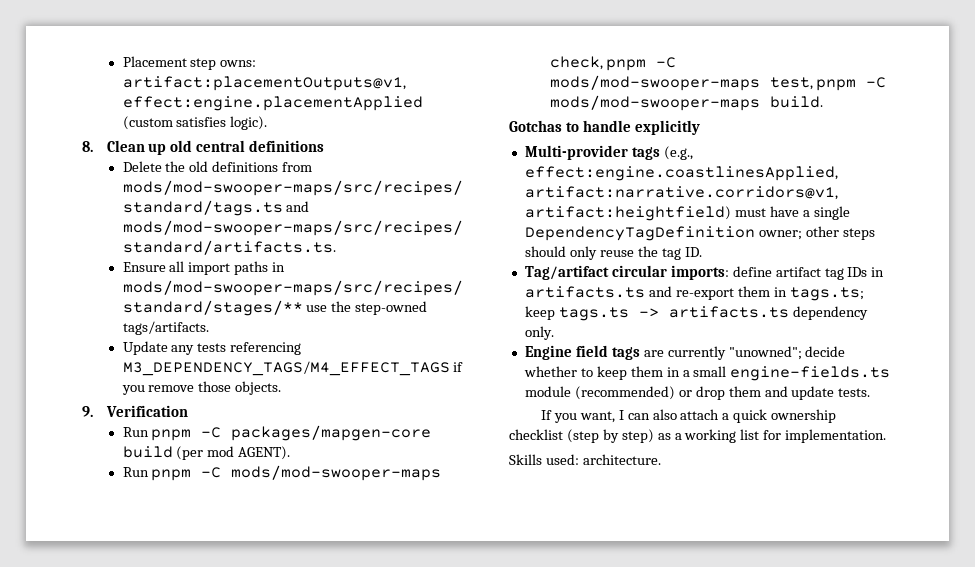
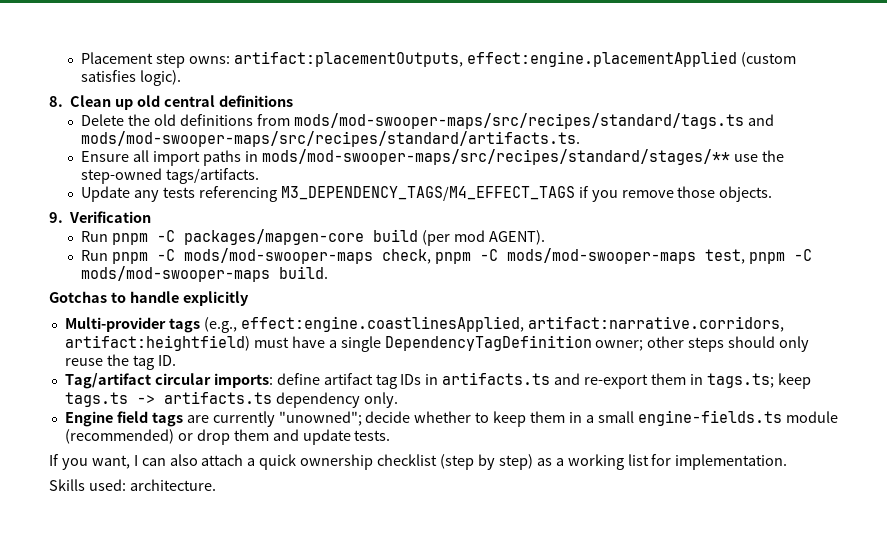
[122,76,406,91] artifact:placementOutputs@v1, -> [233,51,463,67] artifact:placementOutputs,
[524,186,838,200] artifact:narrative.corridors@v1, -> [527,316,784,332] artifact:narrative.corridors,

